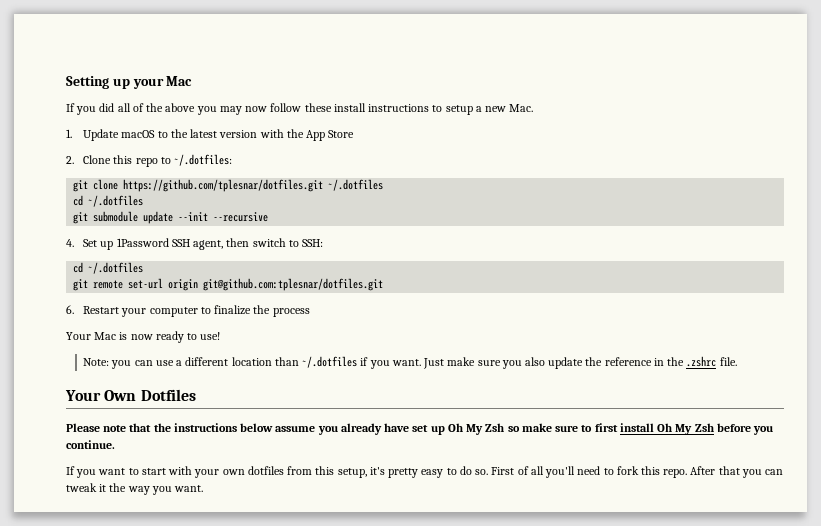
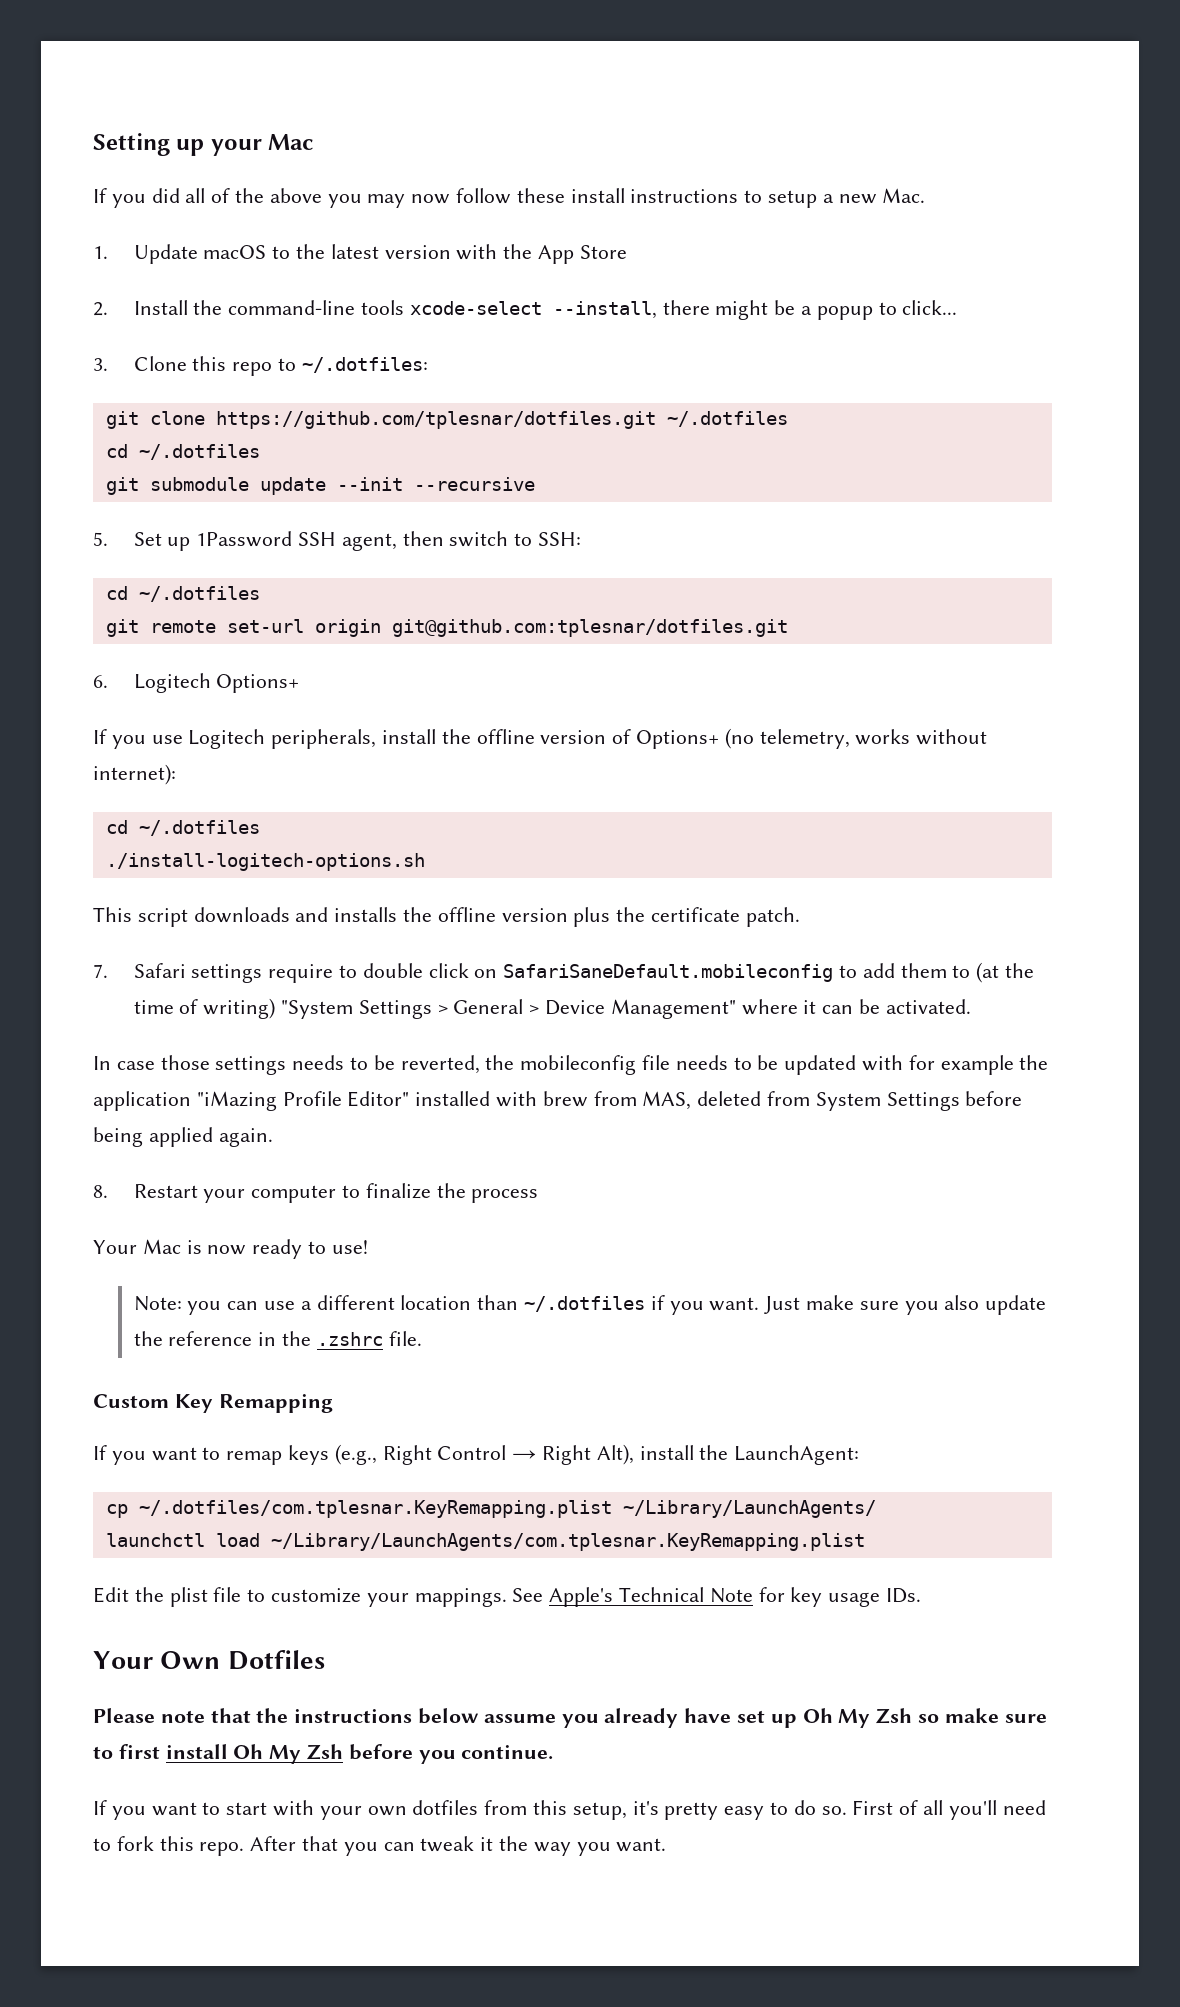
(74, 160) none -> [133,300,958,320] [93,358,108,371] Install the command-line tools xcode-select --install, there might be a popup to click... // 3.
[66,239,74,247] 4. -> [93,532,108,546] 5.
(74, 309) none -> [133,673,300,693] [93,728,988,749] [93,764,176,785] [105,820,260,836] [105,853,425,871] [93,907,800,927] [93,962,1034,983] [133,998,971,1019] [93,1055,1049,1075] [93,1091,1023,1111] [93,1127,273,1147] [93,1185,108,1198] Logitech Options+ // If you use Logitech peripherals, install the offline version of Options+ (no telemetry, works without internet): // cd ~/.dotfiles // ./install-logitech-options.sh // This script downloads and installs the offline version plus the certificate patch. // 7. Safari settings require to double click on SafariSaneDefault.mobileconfig to add them to (at the time of writing) "System Settings > General > Device Management" where it can be activated. // In case those settings needs to be reverted, the mobileconfig file needs to be updated with for example the application "iMazing Profile Editor" installed with brew from MAS, deleted from System Settings before being applied again. // 8.
(737, 361) none -> [93,1394,333,1413] [93,1444,860,1465] [105,1500,876,1518] [105,1533,865,1551] [93,1587,922,1607] // Custom Key Remapping // If you want to remap keys (e.g., Right Control → Right Alt), install the LaunchAgent: // cp ~/.dotfiles/com.tplesnar.KeyRemapping.plist ~/Library/LaunchAgents/ // launchctl load ~/Library/LaunchAgents/com.tplesnar.KeyRemapping.plist // Edit the plist file to customize your mappings. See Apple's Technical Note for key usage IDs.

